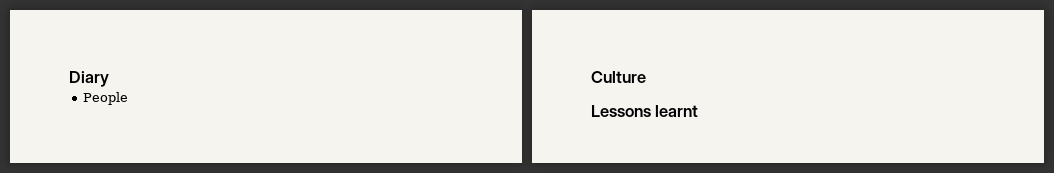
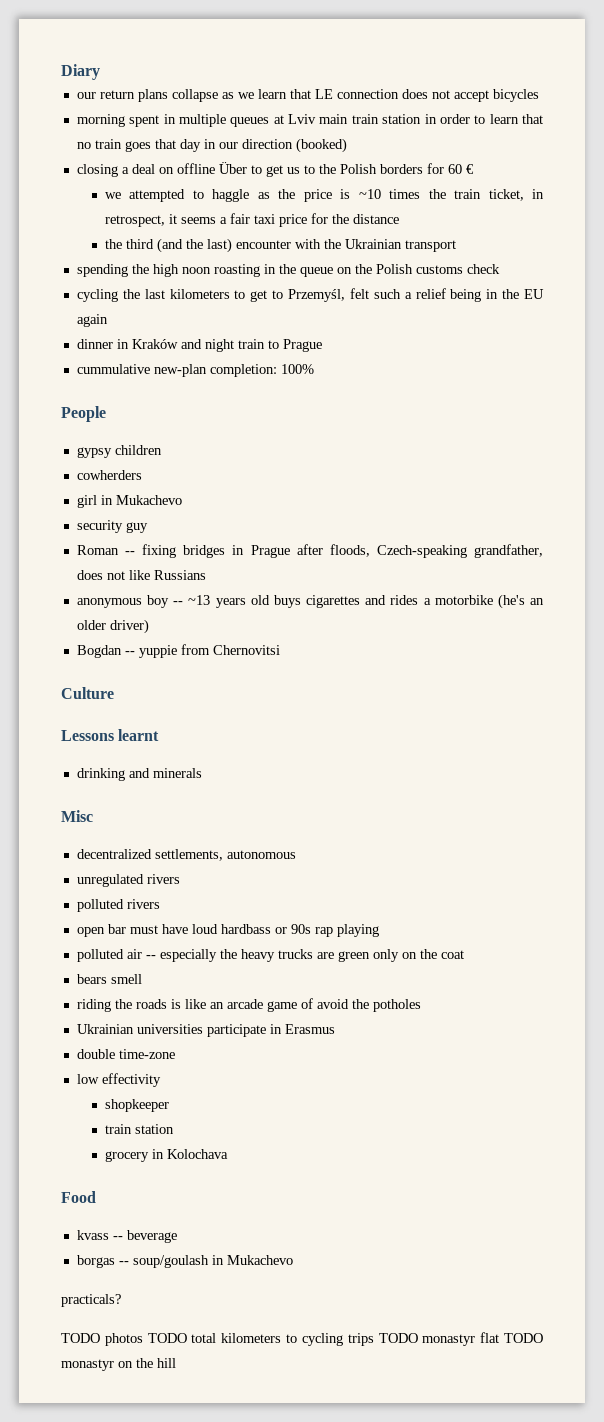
[83,92,129,105] [591,71,646,83] [591,105,699,117] People // Culture // Lessons learnt -> [76,89,539,102] [76,114,543,127] [76,138,347,153] [76,162,474,177] [104,189,544,202] [104,213,399,227] [104,238,456,253] [76,264,500,277] [76,288,544,302] [76,314,108,327] [76,339,322,352] [76,364,314,377] [61,406,106,422] [76,445,162,458] [76,470,142,480] [76,495,182,508] [76,520,148,533] [76,544,543,558] [76,570,206,580] [76,594,544,609] [76,619,149,634] [76,644,280,658] [61,687,114,699] [61,729,160,741] [76,768,202,781] [61,810,93,822] [76,849,296,861] [76,874,180,887] [76,899,160,912] [76,924,379,937] [76,949,464,962] [76,974,142,984] [76,998,421,1012] [76,1024,335,1037] [76,1049,175,1059] [76,1073,161,1087] [104,1099,169,1112] [104,1124,174,1134] [104,1149,228,1162] [61,1191,96,1203] [76,1230,177,1243] [76,1255,293,1268] [61,1294,121,1307] [61,1332,543,1346] [61,1358,176,1371] our return plans collapse as we learn that LE connection does not accept bicycles // morning spent in multiple queues at Lviv main train station in order to learn that no train goes that day in our direction (booked) // closing a deal on offline Über to get us to the Polish borders for 60 € // we attempted to haggle as the price is ~10 times the train ticket, in retrospect, it seems a fair taxi price for the distance // the third (and the last) encounter with the Ukrainian transport // spending the high noon roasting in the queue on the Polish customs check // cycling the last kilometers to get to Przemyśl, felt such a relief being in the EU again // dinner in Kraków and night train to Prague // cummulative new-plan completion: 100% // People // gypsy children // cowherders // girl in Mukachevo // security guy // Roman -- fixing bridges in Prague after floods, Czech-speaking grandfather, does not like Russians // anonymous boy -- ~13 years old buys cigarettes and rides a motorbike (he's an older driver) // Bogdan -- yuppie from Chernovitsi // Culture // Lessons learnt // drinking and minerals // Misc // decentralized settlements, autonomous // unregulated rivers // polluted rivers // open bar must have loud hardbass or 90s rap playing // polluted air -- especially the heavy trucks are green only on the coat // bears smell // riding the roads is like an arcade game of avoid the potholes // Ukrainian universities participate in Erasmus // double time-zone // low effectivity // shopkeeper // train station // grocery in Kolochava // Food // kvass -- beverage // borgas -- soup/goulash in Mukachevo // practicals? // TODO photos TODO total kilometers to cycling trips TODO monastyr flat TODO monastyr on the hill

